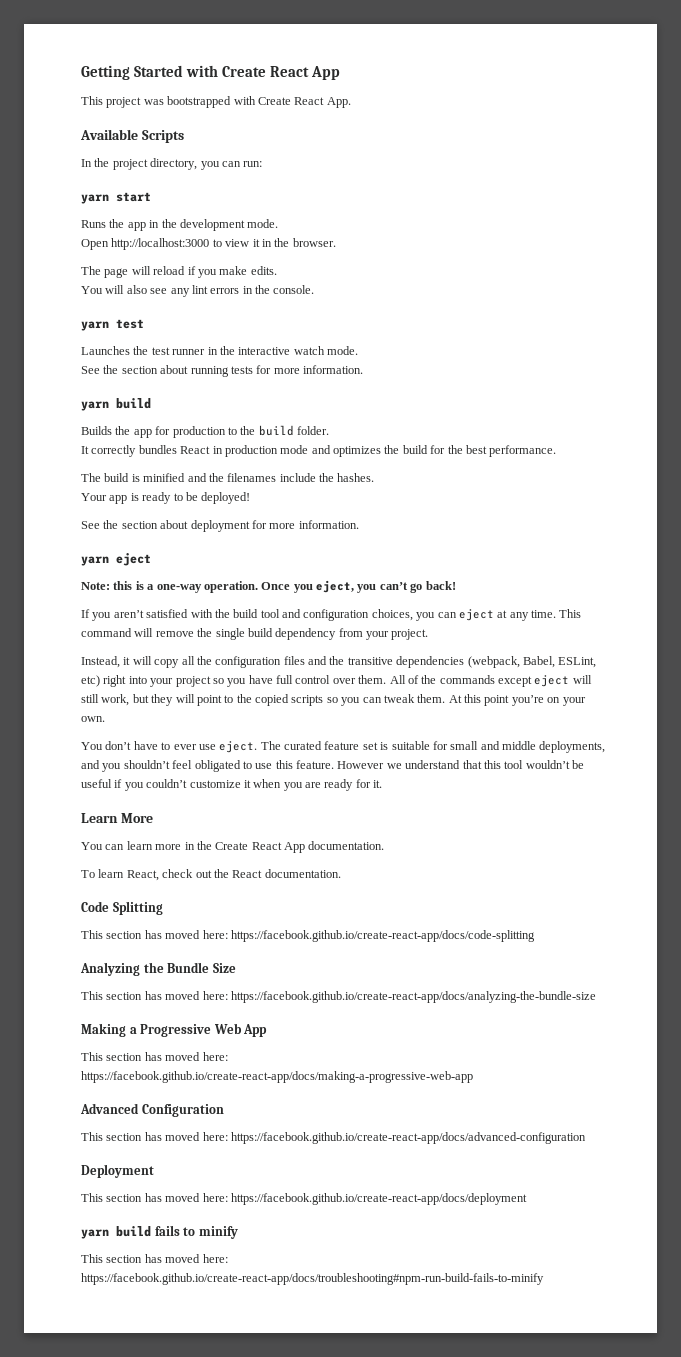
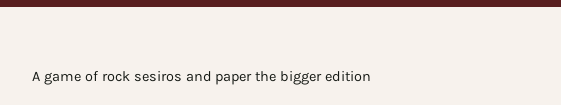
[81,65,341,80] [81,96,351,108] [80,129,184,143] [81,158,263,170] [81,192,151,204] [81,219,279,231] [81,238,336,250] [81,266,277,278] [81,285,315,297] [81,319,144,331] [81,346,358,355] [81,365,363,377] [81,398,151,411] [81,425,329,438] [81,445,557,457] [81,473,375,482] [81,492,251,504] [81,520,359,532] [81,553,151,566] [81,580,456,593] [81,609,582,621] [81,628,429,640] [81,656,597,668] [81,675,592,687] [81,694,586,706] [81,716,105,722] [81,741,606,753] [81,760,584,772] [81,779,383,791] [81,813,153,823] [81,841,385,853] [81,869,341,881] [81,901,163,915] [81,930,535,942] [80,962,236,976] [81,991,596,1003] [81,1023,268,1037] [81,1052,228,1061] [81,1071,473,1083] [80,1103,224,1117] [81,1132,586,1144] [81,1164,154,1178] [81,1193,527,1205] [81,1225,238,1239] [81,1254,228,1263] [81,1273,544,1285] Getting Started with Create React App // This project was bootstrapped with Create React App. // Available Scripts // In the project directory, you can run: // yarn start // Runs the app in the development mode. // Open http://localhost:3000 to view it in the browser. // The page will reload if you make edits. // You will also see any lint errors in the console. // yarn test // Launches the test runner in the interactive watch mode. // See the section about running tests for more information. // yarn build // Builds the app for production to the build folder. // It correctly bundles React in production mode and optimizes the build for the best performance. // The build is minified and the filenames include the hashes. // Your app is ready to be deployed! // See the section about deployment for more information. // yarn eject // Note: this is a one-way operation. Once you eject, you can’t go back! // If you aren’t satisfied with the build tool and configuration choices, you can eject at any time. This command will remove the single build dependency from your project. // Instead, it will copy all the configuration files and the transitive dependencies (webpack, Babel, ESLint, etc) right into your project so you have full control over them. All of the commands except eject will still work, but they will point to the copied scripts so you can tweak them. At this point you’re on your own. // You don’t have to ever use eject. The curated feature set is suitable for small and middle deployments, and you shouldn’t feel obligated to use this feature. However we understand that this tool wouldn’t be useful if you couldn’t customize it when you are ready for it. // Learn More // You can learn more in the Create React App documentation. // To learn React, check out the React documentation. // Code Splitting // This section has moved here: https://facebook.github.io/create-react-app/docs/code-splitting // Analyzing the Bundle Size // This section has moved here: https://facebook.github.io/create-react-app/docs/analyzing-the-bundle-size // Making a Progressive Web App // This section has moved here: https://facebook.github.io/create-react-app/docs/making-a-progressive-web-app // Advanced Configuration // This section has moved here: https://facebook.github.io/create-react-app/docs/advanced-configuration // Deployment // This section has moved here: https://facebook.github.io/create-react-app/docs/deployment // yarn build fails to minify // This section has moved here: https://facebook.github.io/create-react-app/docs/troubleshooting#npm-run-build-fails-to-minify -> [32,71,372,85] A game of rock sesiros and paper the bigger edition

